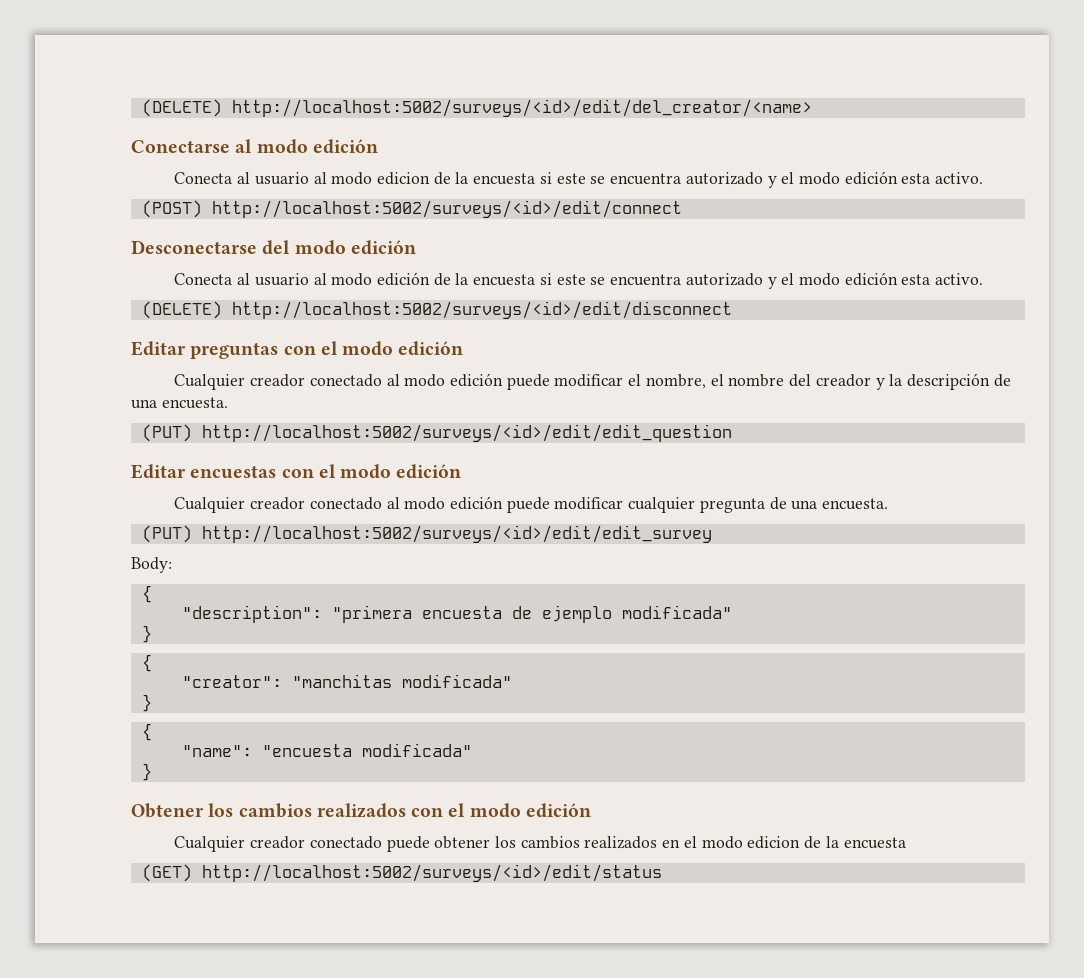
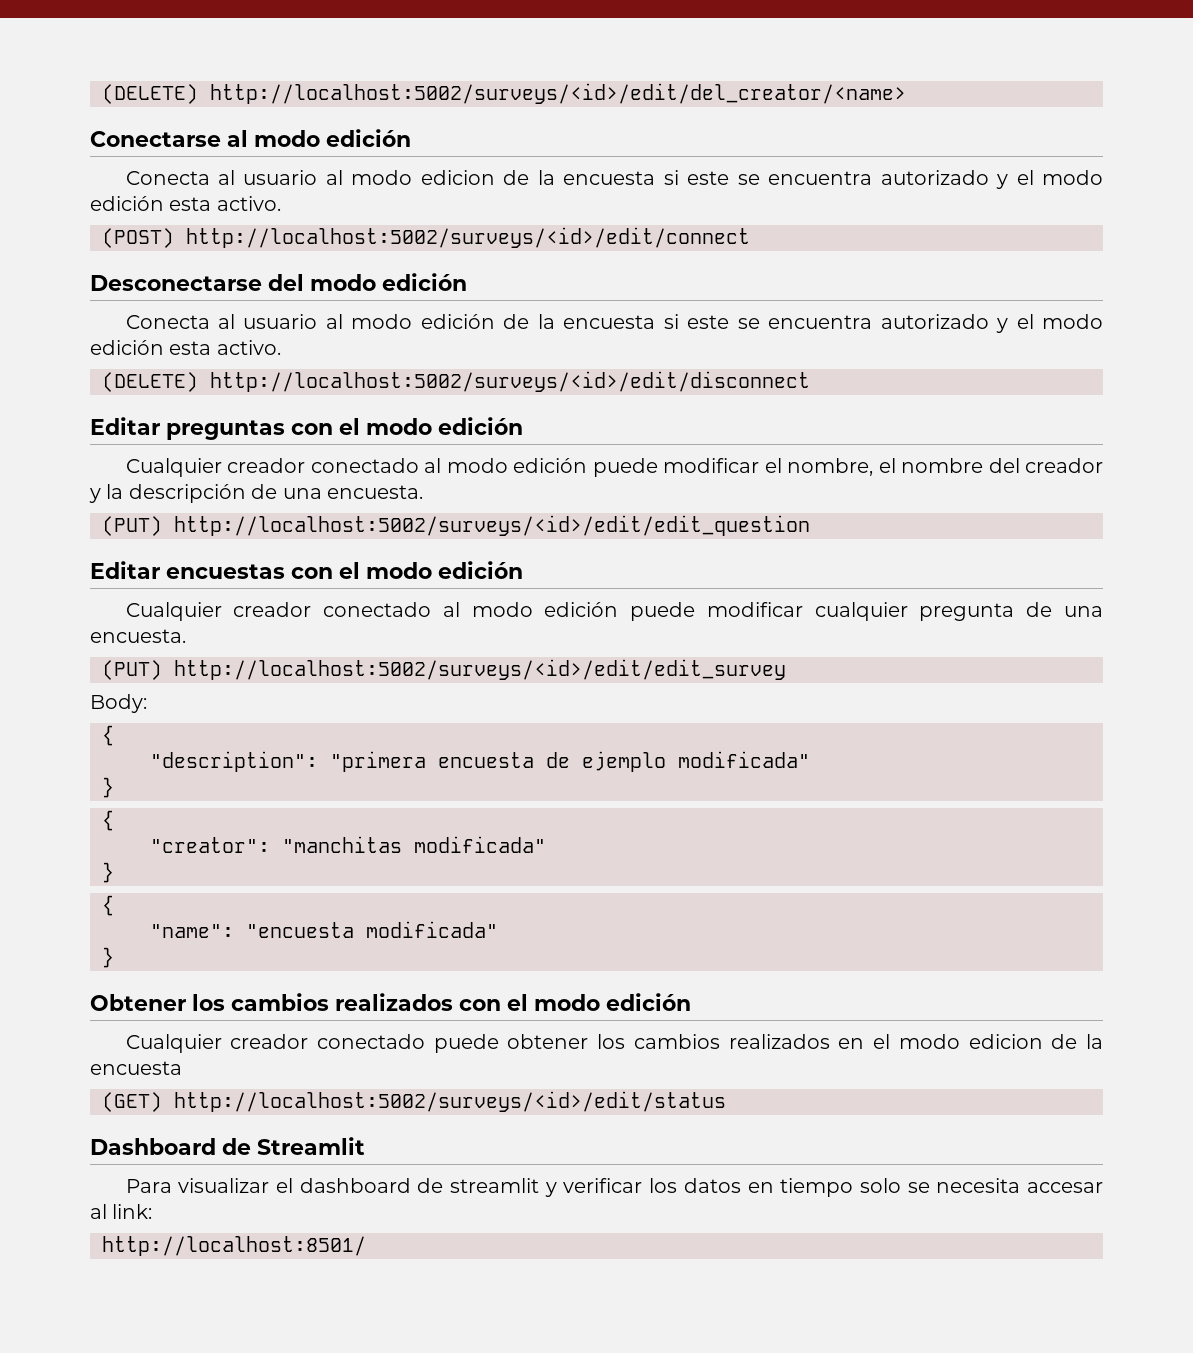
(662, 873) none -> [90,1137,365,1155] [125,1178,1104,1197] [90,1204,153,1219] [102,1236,366,1256] // Dashboard de Streamlit // Para visualizar el dashboard de streamlit y verificar los datos en tiempo solo se necesita accesar al link: // http://localhost:8501/

